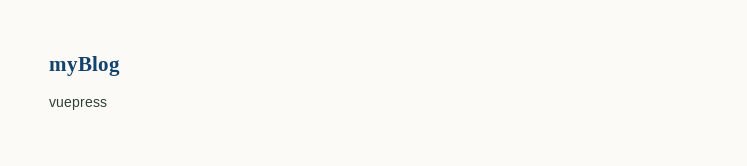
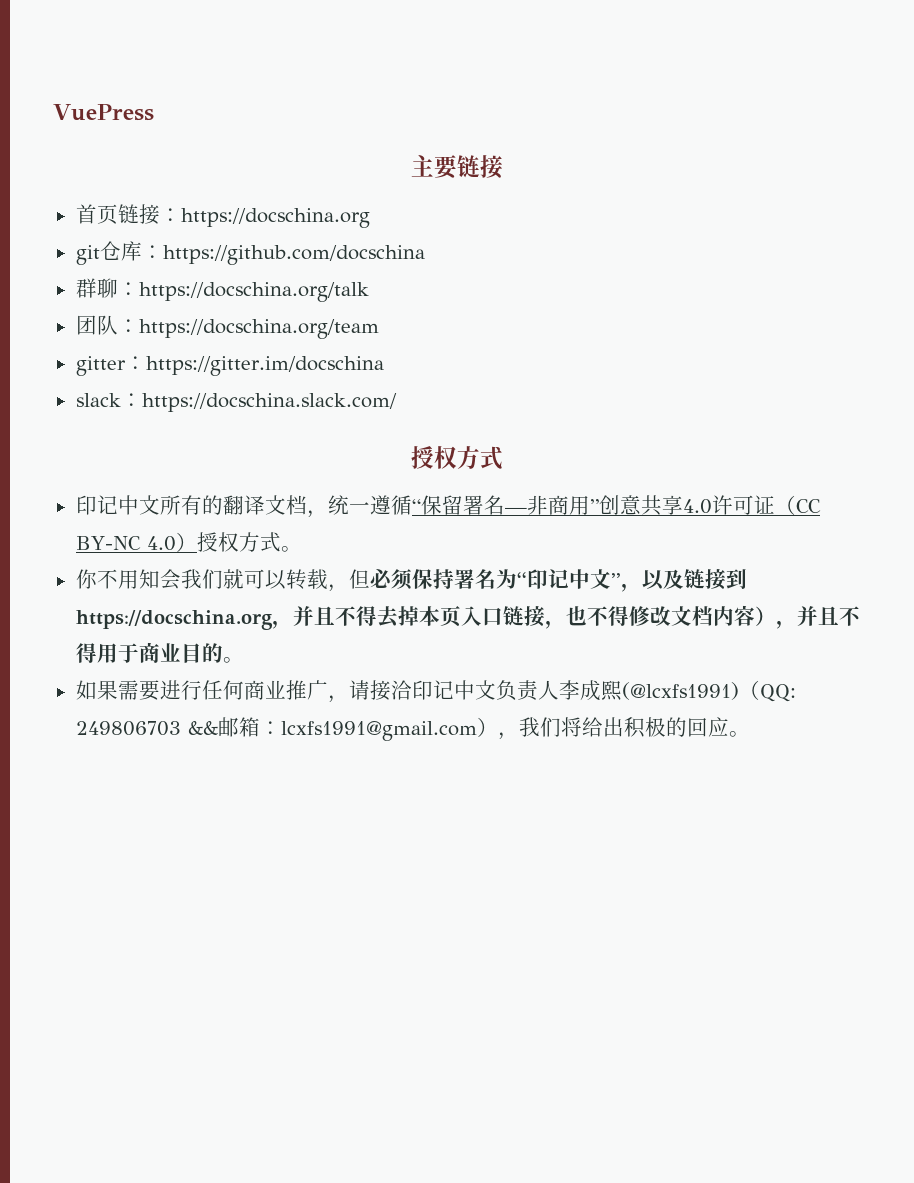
[49,56,120,76] [49,98,107,110] myBlog // vuepress -> [53,104,154,121] [411,155,503,179] [75,204,370,228] [75,241,425,265] [75,278,369,302] [75,315,379,339] [75,356,384,376] [75,393,397,412] [411,446,503,470] [75,495,821,518] [75,532,302,552] [75,569,747,592] [75,605,861,630] [75,642,244,663] [75,680,796,703] [75,717,750,741] VuePress // 主要链接 // 首页链接：https://docschina.org // git仓库：https://github.com/docschina // 群聊：https://docschina.org/talk // 团队：https://docschina.org/team // gitter：https://gitter.im/docschina // slack：https://docschina.slack.com/ // 授权方式 // 印记中文所有的翻译文档，统一遵循“保留署名—非商用”创意共享4.0许可证（CC BY-NC 4.0）授权方式。 // 你不用知会我们就可以转载，但必须保持署名为“印记中文”，以及链接到https://docschina.org，并且不得去掉本页入口链接，也不得修改文档内容），并且不得用于商业目的。 // 如果需要进行任何商业推广，请接洽印记中文负责人李成熙(@lcxfs1991)（QQ: 249806703 &&邮箱：lcxfs1991@gmail.com），我们将给出积极的回应。

